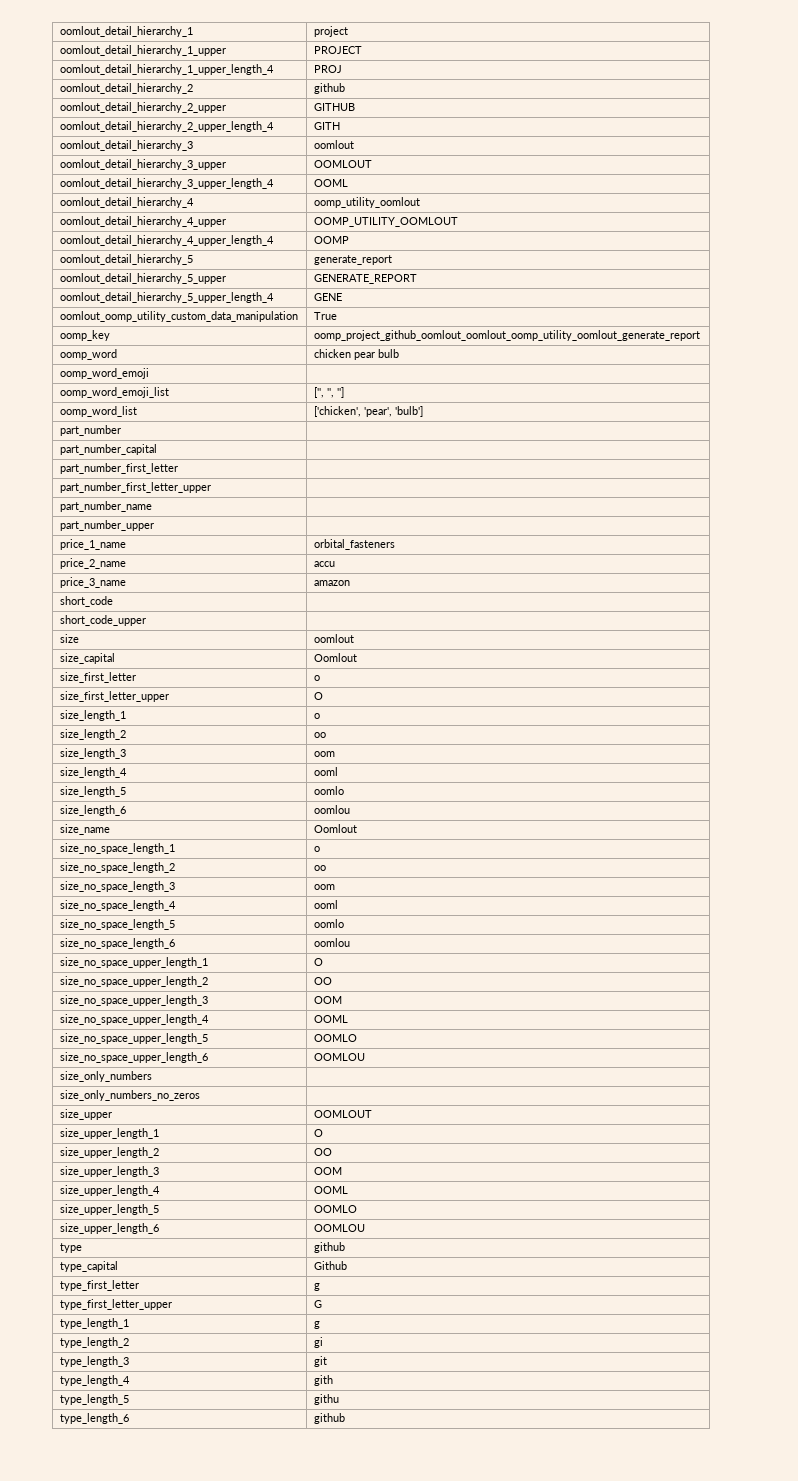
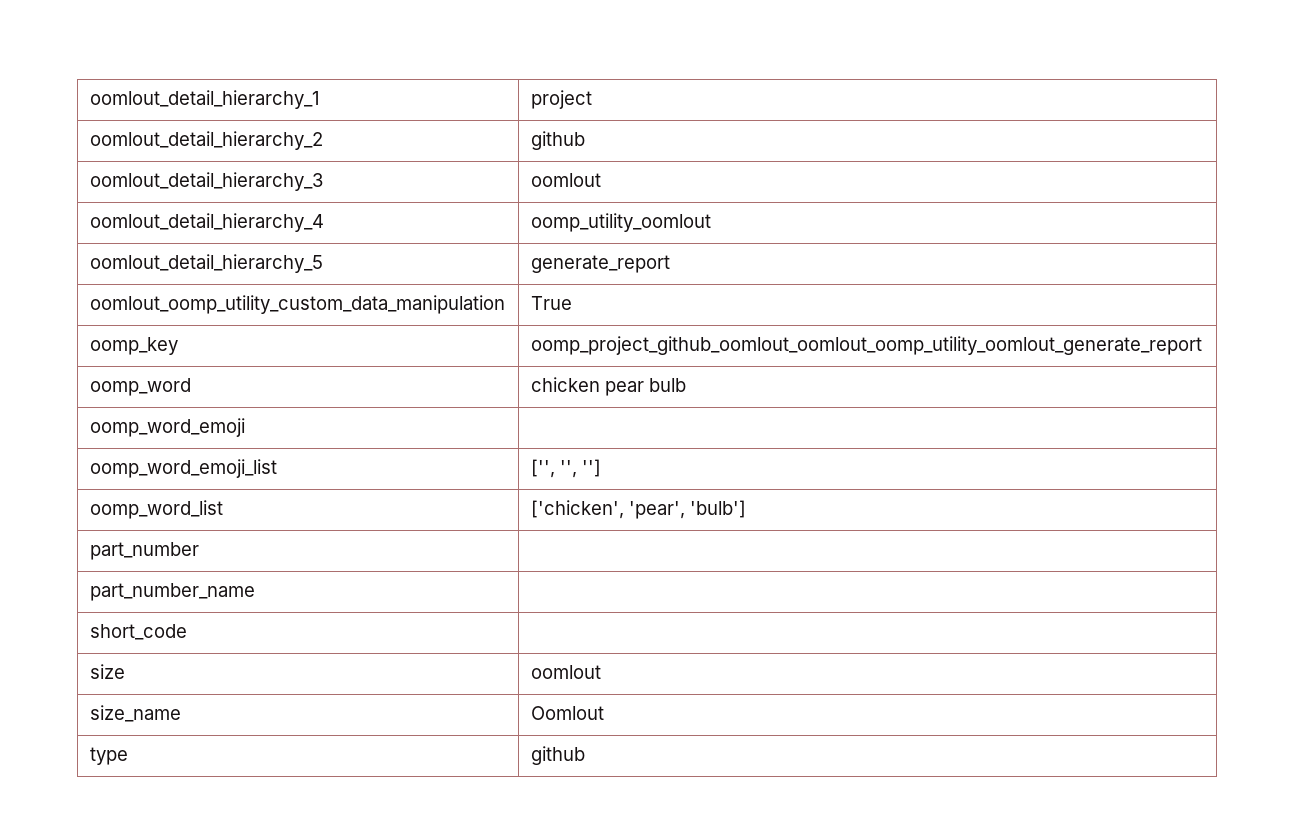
[59,45,226,56] [313,46,362,54] [59,64,274,75] [313,65,342,73] [59,83,193,94] [313,83,345,94] [59,102,226,113] [313,103,355,111] [59,121,274,132] [313,122,340,130] [59,140,193,151] [313,140,354,149] [59,159,226,170] [313,160,372,168] [59,178,274,189] [313,179,348,187] [59,197,194,208] [313,197,420,208] [59,216,226,227] [313,217,458,227] [59,235,274,246] [313,236,349,244] [59,254,193,265] [313,255,392,265] [59,273,226,284] [313,274,417,284] [59,292,274,303] [313,293,342,301] oomlout_detail_hierarchy_1_upper | PROJECT // oomlout_detail_hierarchy_1_upper_length_4 | PROJ // oomlout_detail_hierarchy_2 | github // oomlout_detail_hierarchy_2_upper | GITHUB // oomlout_detail_hierarchy_2_upper_length_4 | GITH // oomlout_detail_hierarchy_3 | oomlout // oomlout_detail_hierarchy_3_upper | OOMLOUT // oomlout_detail_hierarchy_3_upper_length_4 | OOML // oomlout_detail_hierarchy_4 | oomp_utility_oomlout // oomlout_detail_hierarchy_4_upper | OOMP_UTILITY_OOMLOUT // oomlout_detail_hierarchy_4_upper_length_4 | OOMP // oomlout_detail_hierarchy_5 | generate_report // oomlout_detail_hierarchy_5_upper | GENERATE_REPORT // oomlout_detail_hierarchy_5_upper_length_4 | GENE -> [89,131,323,150] [530,131,585,150] [89,172,323,191] [530,173,601,187] [89,213,324,232] [530,213,711,232] [89,254,323,273] [530,255,670,273] oomlout_detail_hierarchy_2 | github // oomlout_detail_hierarchy_3 | oomlout // oomlout_detail_hierarchy_4 | oomp_utility_oomlout // oomlout_detail_hierarchy_5 | generate_report
[59,444,157,455] [59,463,178,474] [59,482,211,493] [59,501,152,512] [59,520,154,531] [59,539,126,550] [313,539,395,550] [59,558,126,569] [313,561,335,567] [59,577,126,588] [313,580,350,586] part_number_capital | // part_number_first_letter | // part_number_first_letter_upper | // part_number_name | // part_number_upper | // price_1_name | orbital_fasteners // price_2_name | accu // price_3_name | amazon -> [89,583,255,601] part_number_name |
[59,615,146,626] // short_code_upper | -> (187, 632) none
[59,653,115,664] [313,653,357,662] [59,672,136,683] [313,675,320,681] [59,691,169,702] [313,692,323,700] [59,710,126,721] [313,713,320,719] [59,729,126,740] [313,732,326,738] [59,748,126,759] [313,751,335,757] [59,767,127,778] [313,767,338,776] [59,786,126,797] [313,786,344,795] [59,805,126,816] [313,805,350,814] [59,824,110,835] [313,824,357,833] [59,843,175,854] [313,846,320,852] [59,862,175,873] [313,865,326,871] [59,881,175,892] [313,884,335,890] [59,900,176,911] [313,900,338,909] [59,919,175,930] [313,919,344,928] [59,938,175,949] [313,938,350,947] [59,957,208,968] [313,958,323,966] [59,976,208,987] [313,977,332,985] [59,995,208,1006] [313,996,342,1004] [59,1014,209,1025] [313,1015,348,1023] [59,1033,208,1044] [313,1034,357,1042] [59,1052,208,1063] [313,1053,365,1061] [59,1071,152,1082] [59,1090,200,1101] [59,1109,112,1120] [313,1110,372,1118] [59,1128,159,1139] [313,1129,323,1137] [59,1147,159,1158] [313,1148,332,1156] [59,1166,159,1177] [313,1167,342,1175] [59,1185,160,1196] [313,1186,348,1194] [59,1204,159,1215] [313,1205,357,1213] [59,1223,159,1234] [313,1224,365,1232] [59,1243,82,1253] [313,1242,345,1253] [59,1261,118,1272] [313,1261,347,1270] [59,1280,139,1291] [313,1283,320,1291] [59,1299,172,1310] [313,1300,322,1308] [59,1318,129,1329] [313,1321,320,1329] [59,1337,129,1348] [313,1337,323,1348] [59,1356,129,1367] [313,1356,327,1367] [59,1375,130,1386] [313,1375,333,1386] [59,1394,129,1405] [313,1394,339,1405] [59,1413,129,1424] size_capital | Oomlout // size_first_letter | o // size_first_letter_upper | O // size_length_1 | o // size_length_2 | oo // size_length_3 | oom // size_length_4 | ooml // size_length_5 | oomlo // size_length_6 | oomlou // size_name | Oomlout // size_no_space_length_1 | o // size_no_space_length_2 | oo // size_no_space_length_3 | oom // size_no_space_length_4 | ooml // size_no_space_length_5 | oomlo // size_no_space_length_6 | oomlou // size_no_space_upper_length_1 | O // size_no_space_upper_length_2 | OO // size_no_space_upper_length_3 | OOM // size_no_space_upper_length_4 | OOML // size_no_space_upper_length_5 | OOMLO // size_no_space_upper_length_6 | OOMLOU // size_only_numbers | // size_only_numbers_no_zeros | // size_upper | OOMLOUT // size_upper_length_1 | O // size_upper_length_2 | OO // size_upper_length_3 | OOM // size_upper_length_4 | OOML // size_upper_length_5 | OOMLO // size_upper_length_6 | OOMLOU // type | github // type_capital | Github // type_first_letter | g // type_first_letter_upper | G // type_length_1 | g // type_length_2 | gi // type_length_3 | git // type_length_4 | gith // type_length_5 | githu // type_length_6 -> [89,705,181,722] [530,706,604,720] [89,747,128,765] size_name | Oomlout // type

